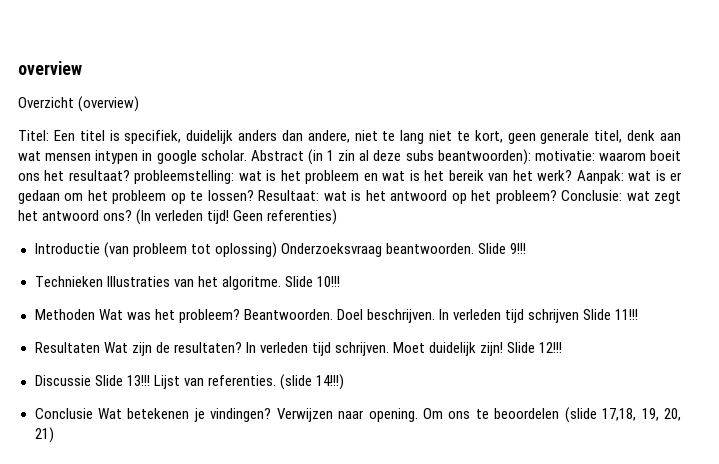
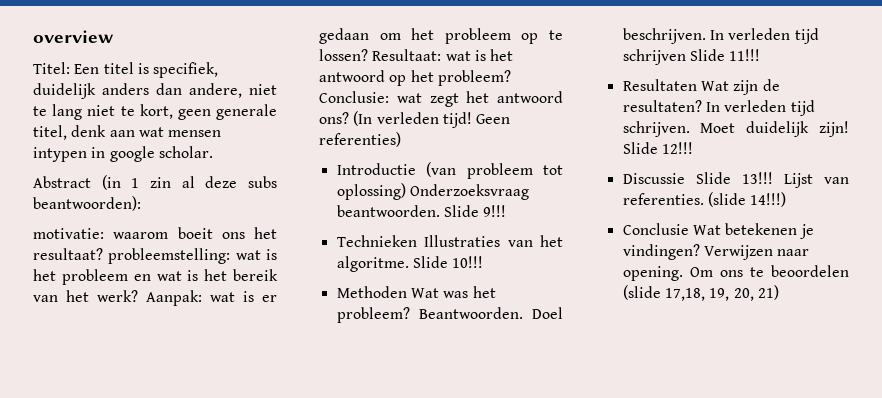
[18,96,140,112] // Overzicht (overview) -> (114, 36) none
(247, 155) none -> (213, 152) //
(531, 157) none -> (141, 203) //

